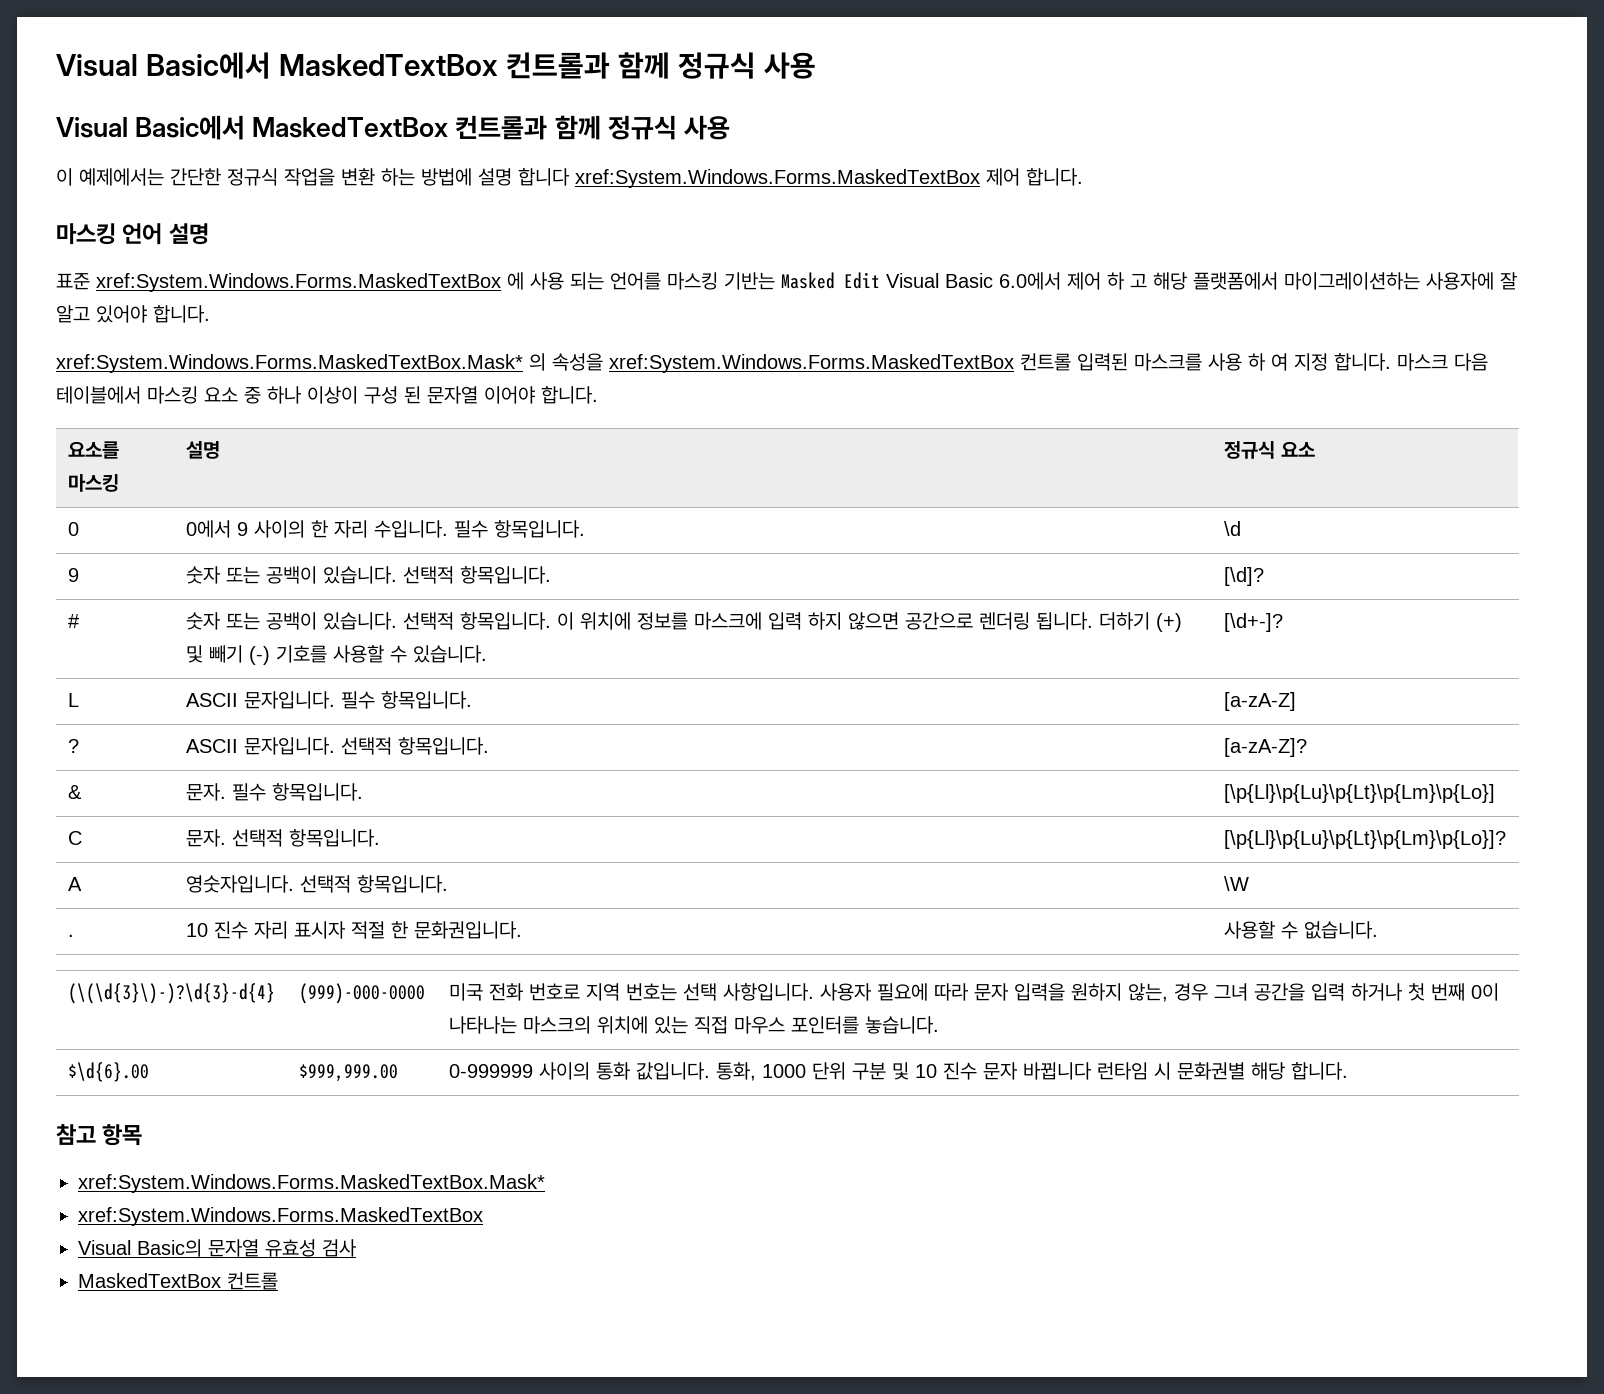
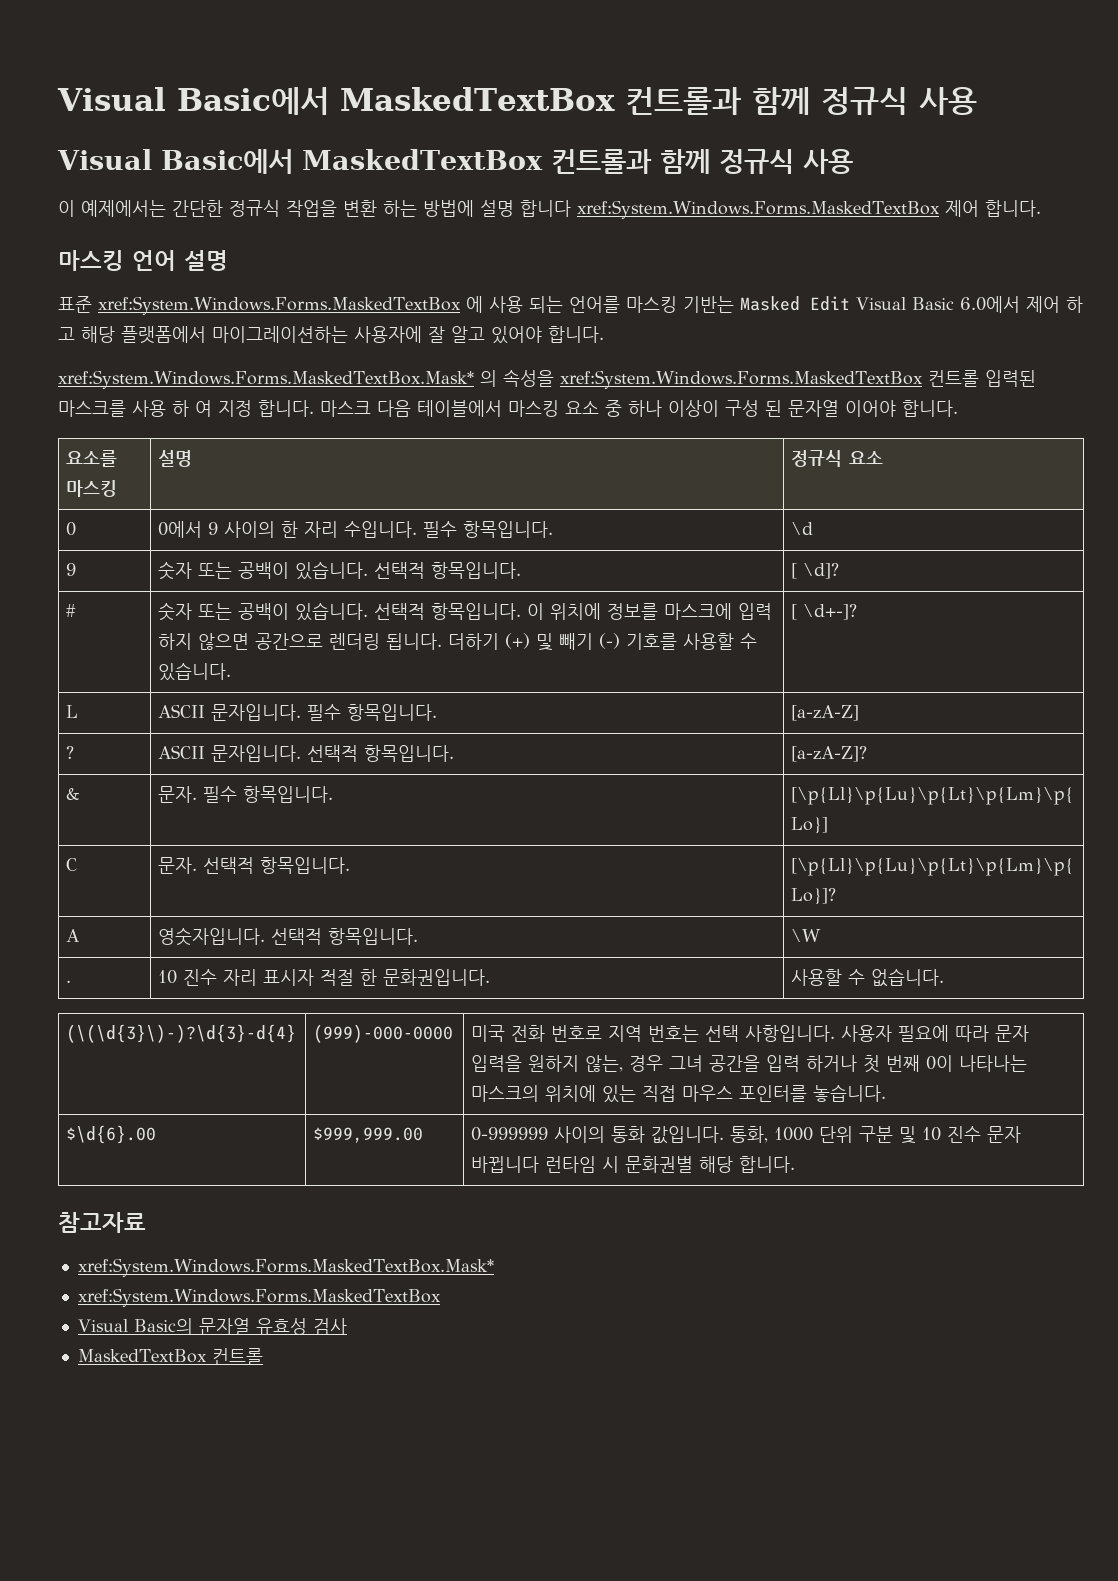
[1223,567,1264,586] [\d]? -> [791,563,840,579] [ \d]?
[1223,613,1283,632] [\d+-]? -> [791,604,858,620] [ \d+-]?
[56,1124,143,1146] 참고 항목 -> [58,1212,146,1233] 참고자료

